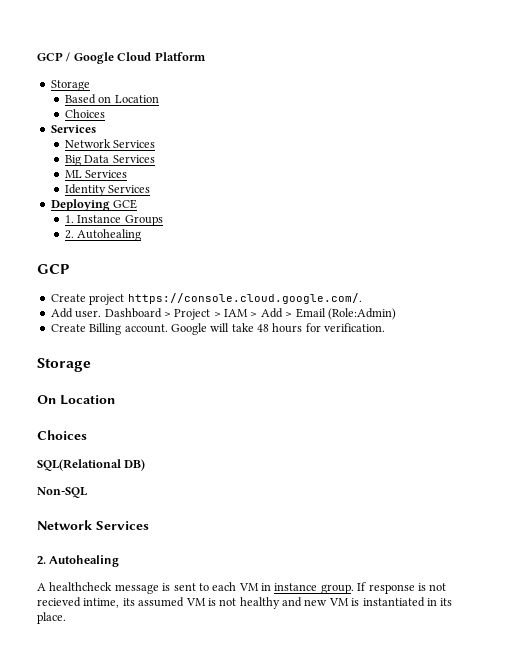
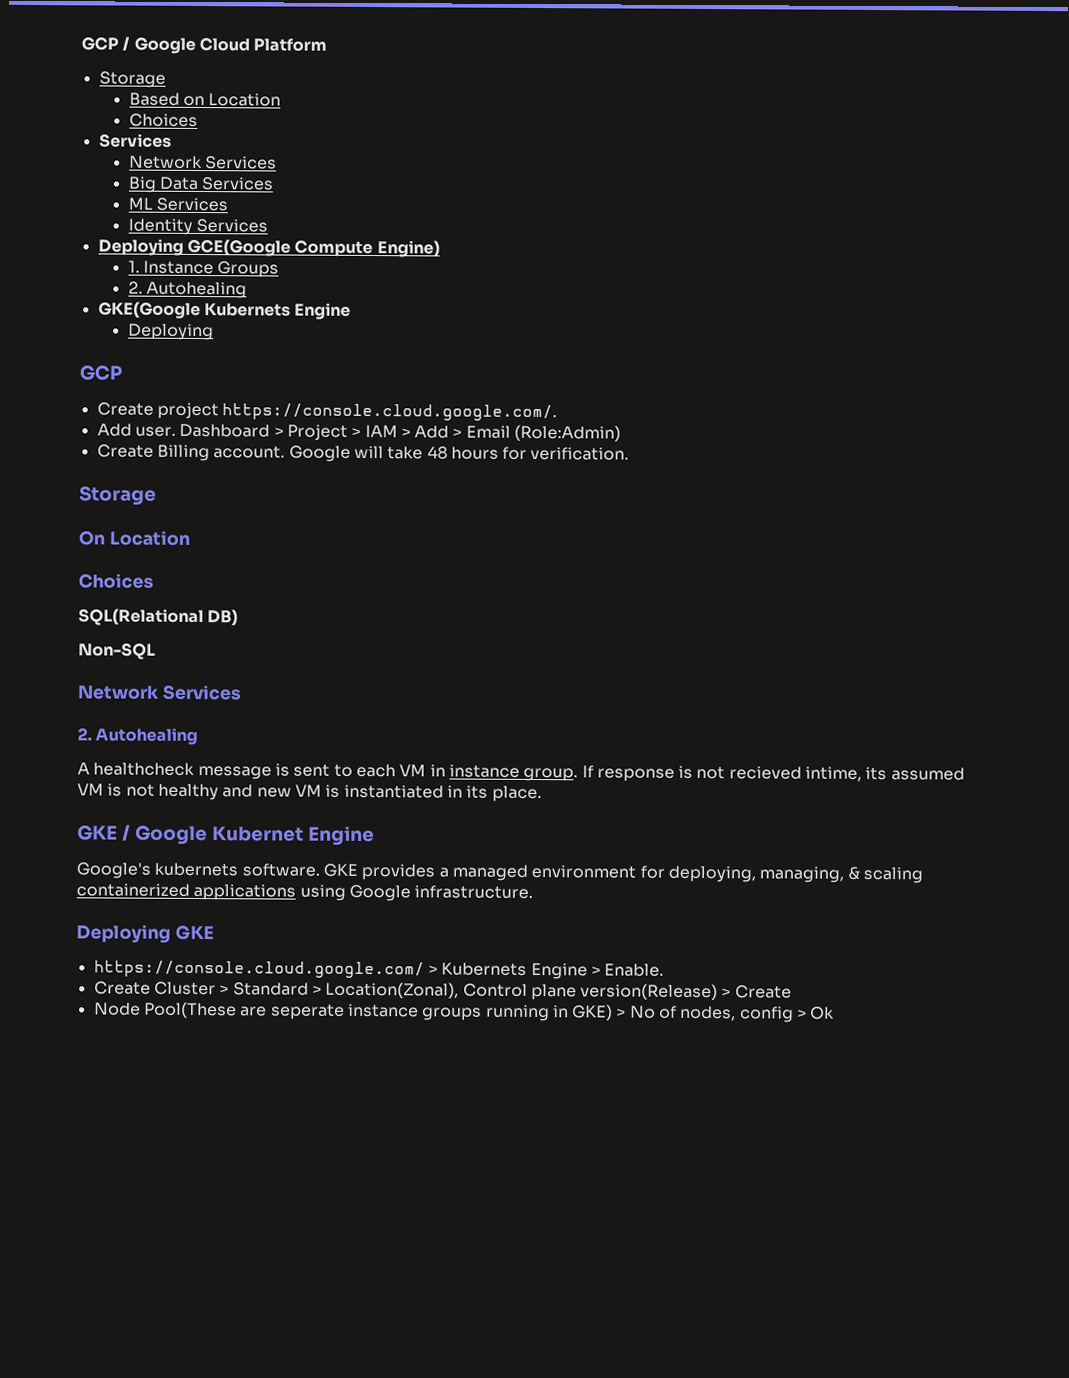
[113,199,138,209] GCE -> [186,238,440,258] GCE(Google Compute Engine)
(142, 235) none -> [97,301,352,320] [127,323,214,341] // GKE(Google Kubernets Engine // Deploying
(66, 618) none -> [77,824,375,847] [76,862,923,884] [76,883,534,902] [76,924,214,943] [93,960,665,980] [93,981,792,1001] [93,1001,836,1023] // GKE / Google Kubernet Engine // Google's kubernets software. GKE provides a managed environment for deploying, managing, & scaling containerized applications using Google infrastructure. // Deploying GKE // https://console.cloud.google.com/ > Kubernets Engine > Enable. // Create Cluster > Standard > Location(Zonal), Control plane version(Release) > Create // Node Pool(These are seperate instance groups running in GKE) > No of nodes, config > Ok

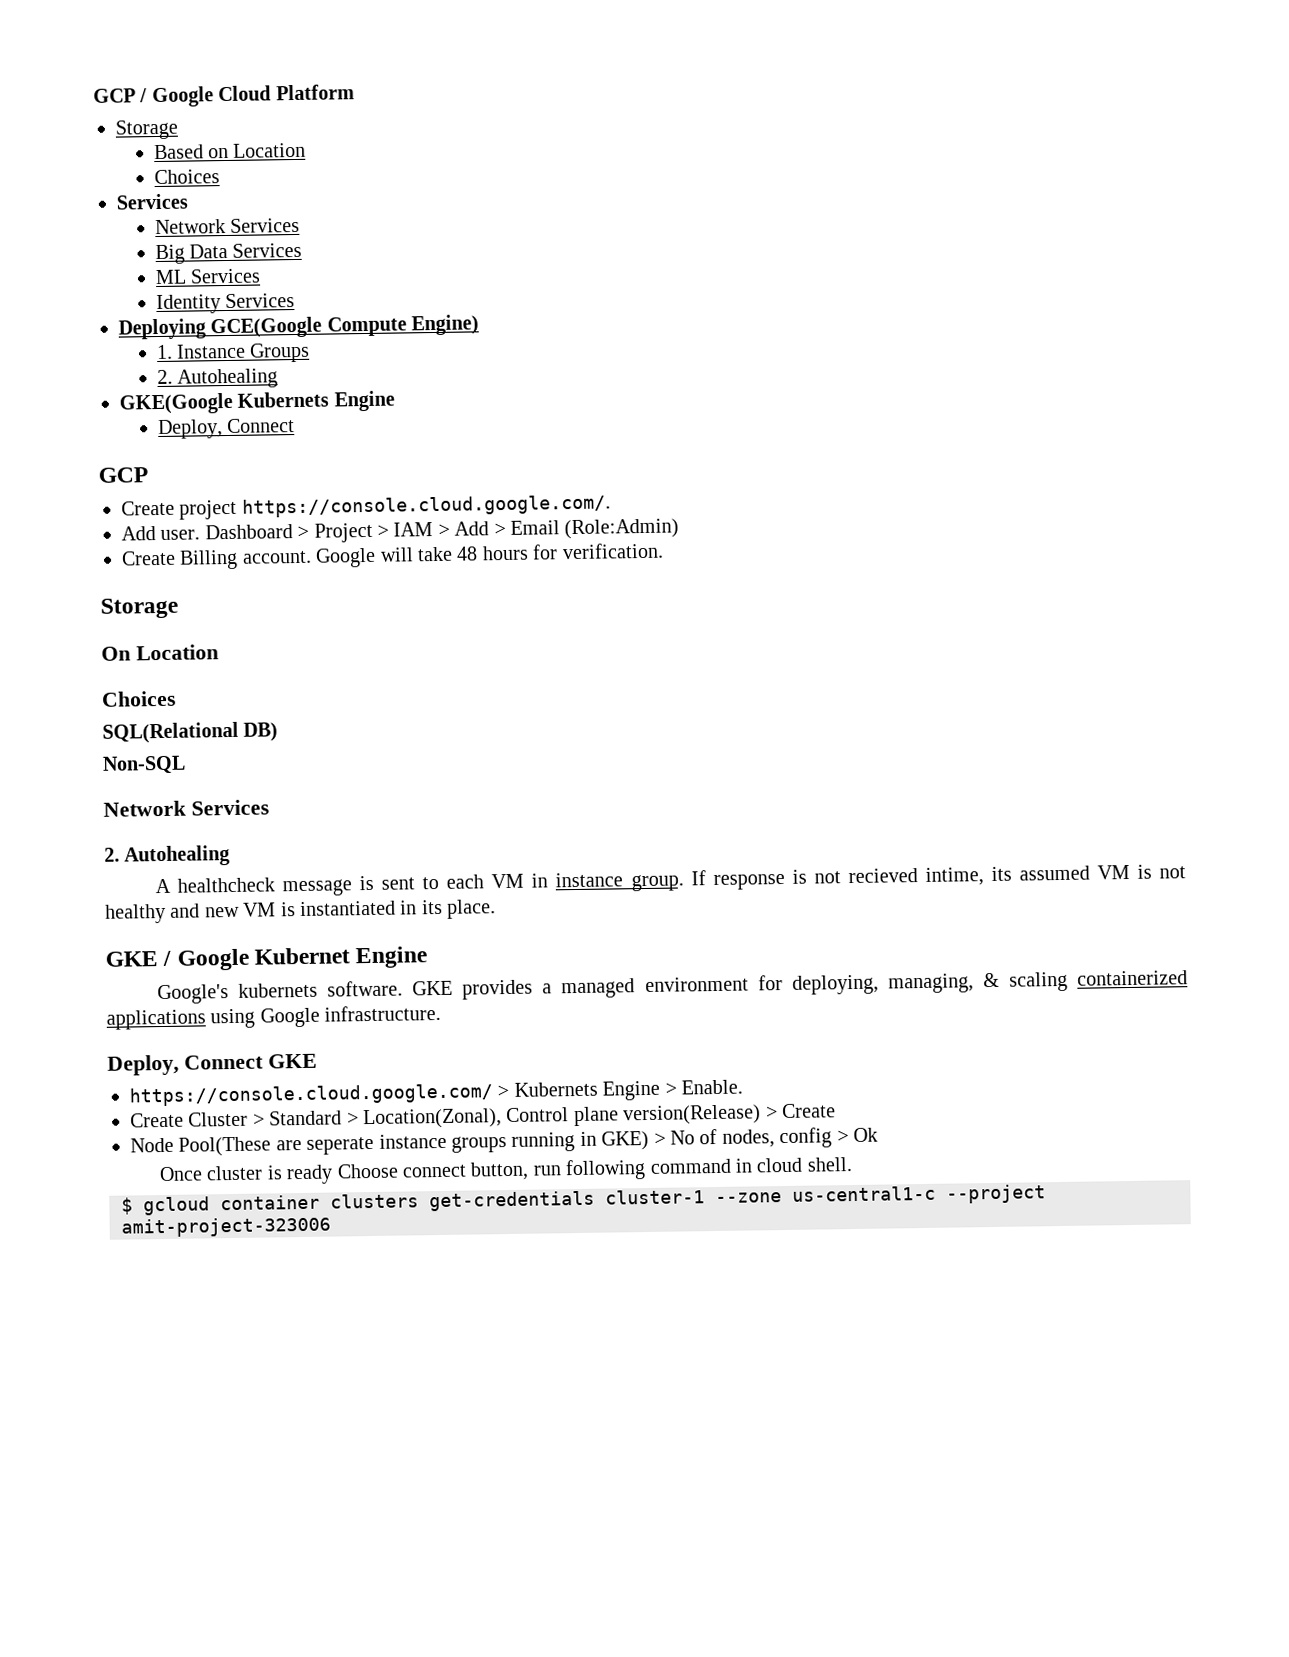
[127,323,214,341] Deploying -> [157,418,295,440] Deploy, Connect
[76,924,171,943] Deploying -> [107,1054,264,1076] Deploy, Connect
(836, 1013) none -> [159,1157,852,1185] [121,1184,1046,1216] [121,1216,331,1238] // Once cluster is ready Choose connect button, run following command in cloud shell. // $ gcloud container clusters get-credentials cluster-1 --zone us-central1-c --project amit-project-323006

